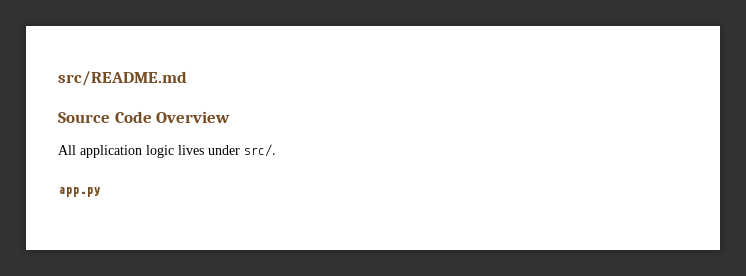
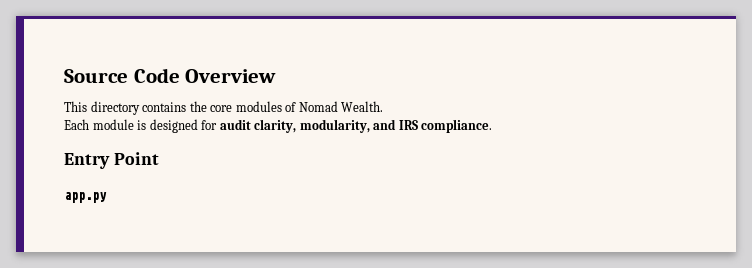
[58,71,187,86] src/README.md // -> (64, 76) none
[58,144,276,158] All application logic lives under src/. -> [64,101,384,115] [64,119,493,133] [64,152,159,169] This directory contains the core modules of Nomad Wealth. // Each module is designed for audit clarity, modularity, and IRS compliance. // Entry Point

